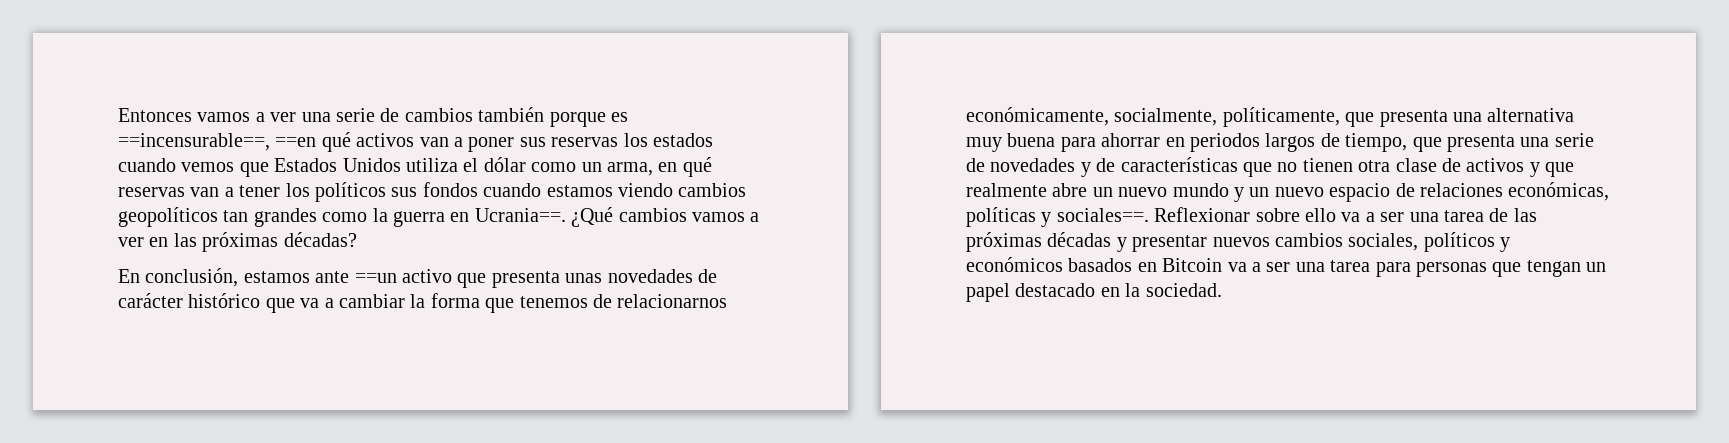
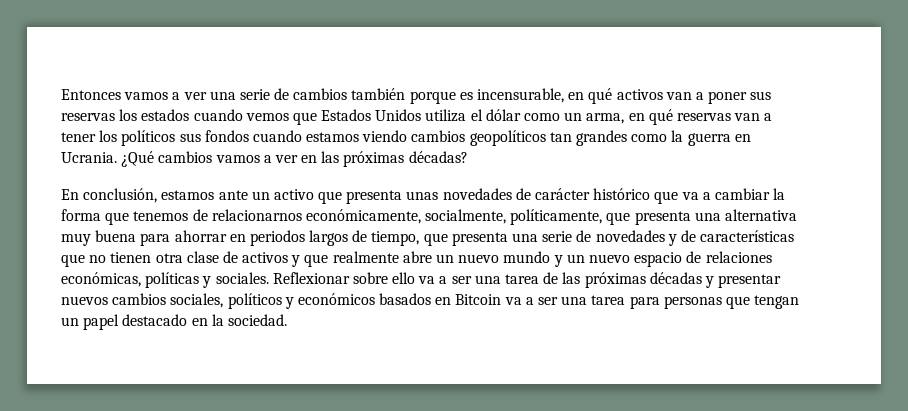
[118,133,317,151] ==incensurable==, ==en -> [477,88,585,103] incensurable, en
[474,208,566,222] Ucrania==. -> [61,152,117,163] Ucrania.
[354,273,397,283] ==un -> [251,191,270,200] un
[1056,208,1149,222] sociales==. -> [215,272,269,284] sociales.

